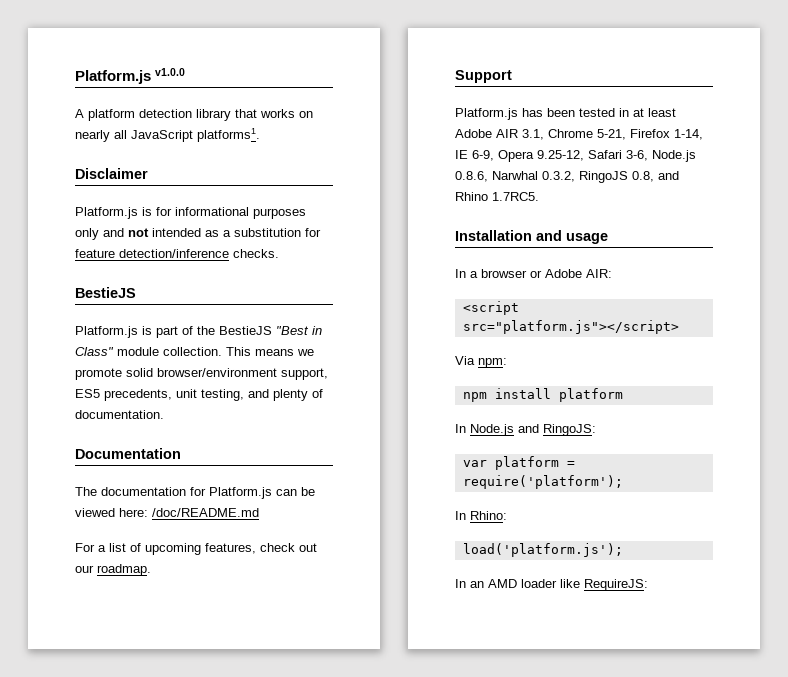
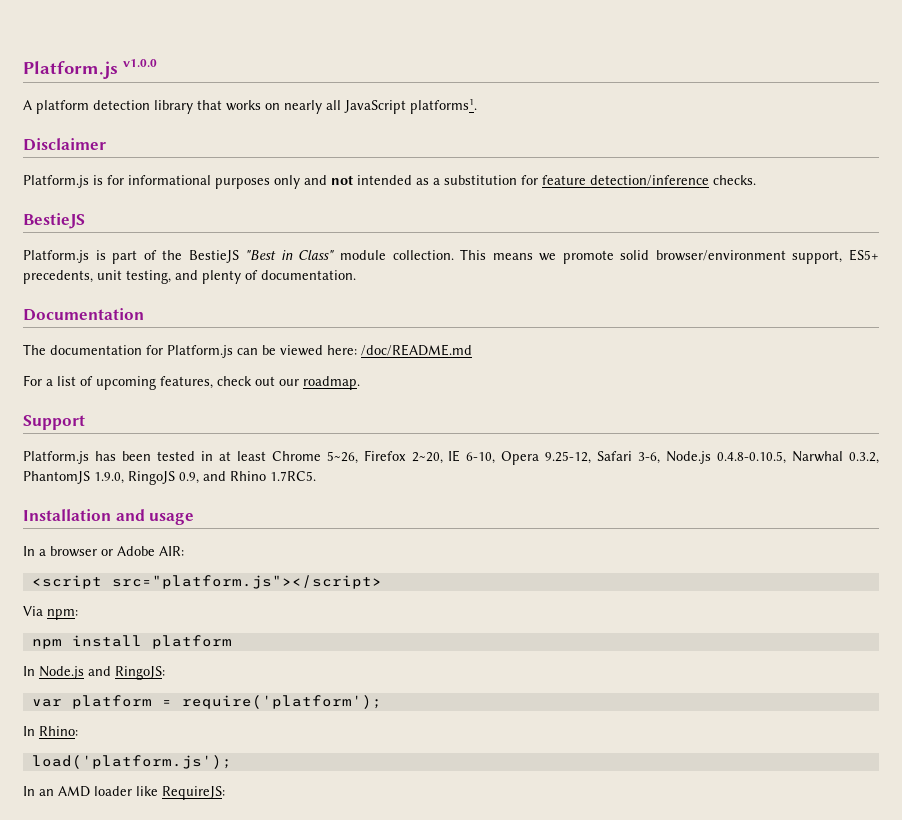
[75,389,100,398] ES5 -> [848,249,879,261] ES5+
[455,129,703,140] [455,150,494,161] Adobe AIR 3.1, Chrome 5-21, Firefox 1-14, IE 6-9, -> [271,450,496,464] Chrome 5~26, Firefox 2~20, IE 6-10,
[455,171,488,182] 0.8.6, -> [717,451,787,464] 0.4.8-0.10.5,
[579,171,654,183] RingoJS 0.8, -> [23,471,199,485] PhantomJS 1.9.0, RingoJS 0.9,

